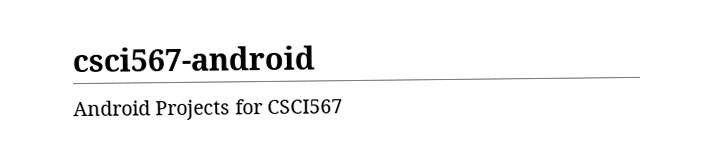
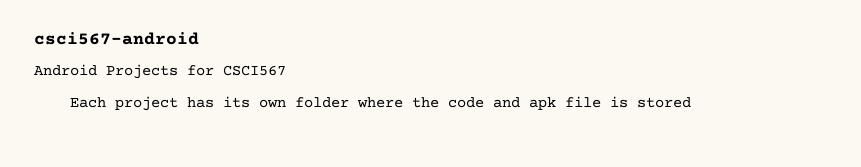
(343, 106) none -> [69,96,691,111] // Each project has its own folder where the code and apk file is stored

